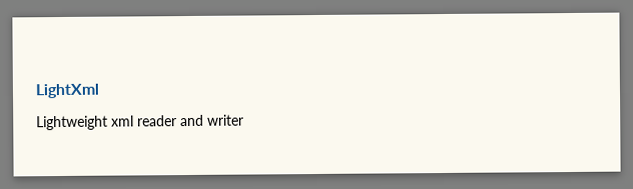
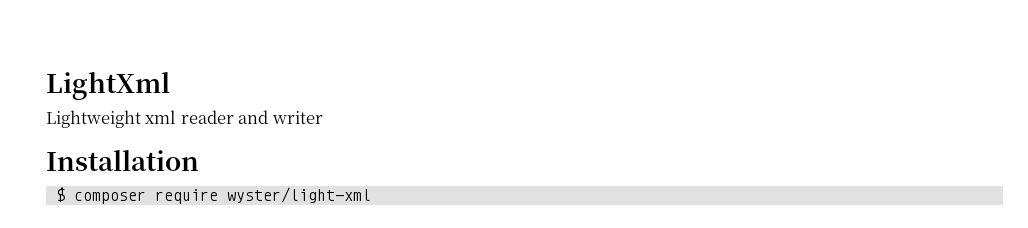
(244, 120) none -> [46,150,199,171] [55,187,371,204] // Installation // $ composer require wyster/light-xml

